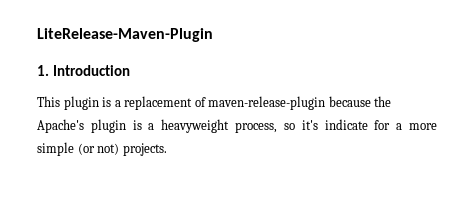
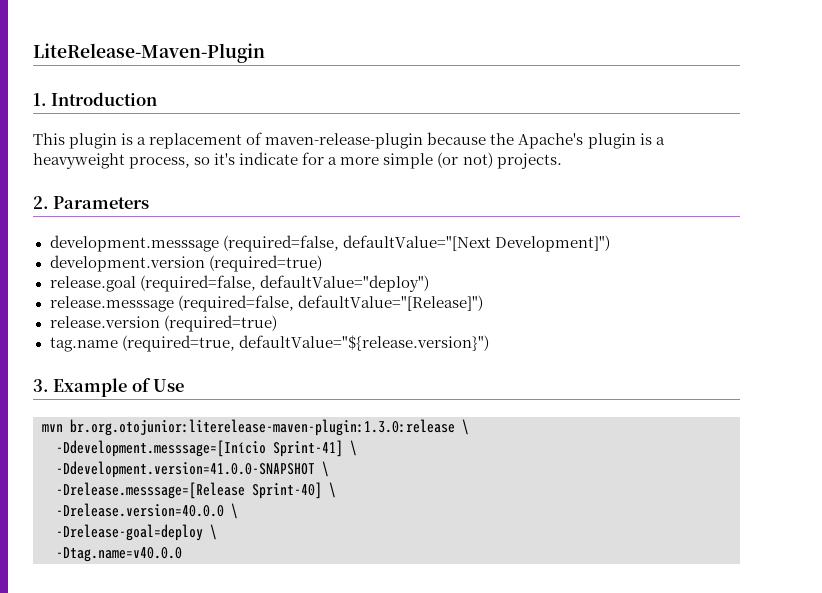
(167, 149) none -> [33,196,150,209] [49,235,610,252] [49,255,322,272] [49,275,429,292] [49,295,483,312] [49,315,277,332] [49,335,489,352] [33,378,185,397] [42,419,469,436] [56,440,357,457] [56,461,329,478] [56,482,336,499] [56,503,238,519] [56,524,217,541] [56,547,182,562] // 2. Parameters // development.messsage (required=false, defaultValue="[Next Development]") // development.version (required=true) // release.goal (required=false, defaultValue="deploy") // release.messsage (required=false, defaultValue="[Release]") // release.version (required=true) // tag.name (required=true, defaultValue="${release.version}") // 3. Example of Use // mvn br.org.otojunior:literelease-maven-plugin:1.3.0:release \ // -Ddevelopment.messsage=[Início Sprint-41] \ // -Ddevelopment.version=41.0.0-SNAPSHOT \ // -Drelease.messsage=[Release Sprint-40] \ // -Drelease.version=40.0.0 \ // -Drelease-goal=deploy \ // -Dtag.name=v40.0.0

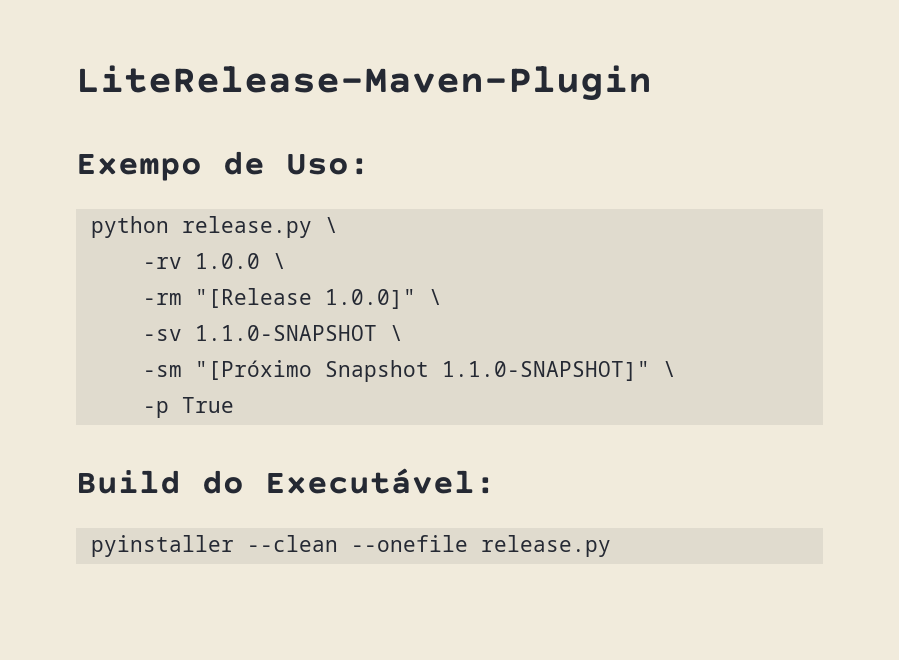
[33,92,158,106] [33,132,665,149] [33,152,562,169] [33,196,150,209] [49,235,610,252] [49,255,322,272] [49,275,429,292] [49,295,483,312] [49,315,277,332] [49,335,489,352] [33,378,185,397] [42,419,469,436] [56,440,357,457] [56,461,329,478] [56,482,336,499] [56,503,238,519] [56,524,217,541] [56,547,182,562] 1. Introduction // This plugin is a replacement of maven-release-plugin because the Apache's plugin is a heavyweight process, so it's indicate for a more simple (or not) projects. // 2. Parameters // development.messsage (required=false, defaultValue="[Next Development]") // development.version (required=true) // release.goal (required=false, defaultValue="deploy") // release.messsage (required=false, defaultValue="[Release]") // release.version (required=true) // tag.name (required=true, defaultValue="${release.version}") // 3. Example of Use // mvn br.org.otojunior:literelease-maven-plugin:1.3.0:release \ // -Ddevelopment.messsage=[Início Sprint-41] \ // -Ddevelopment.version=41.0.0-SNAPSHOT \ // -Drelease.messsage=[Release Sprint-40] \ // -Drelease.version=40.0.0 \ // -Drelease-goal=deploy \ // -Dtag.name=v40.0.0 -> [76,151,370,181] [91,216,339,238] [143,253,287,269] [143,288,443,309] [143,325,404,341] [143,360,677,382] [143,397,235,418] [76,468,496,494] [91,535,612,557] Exempo de Uso: // python release.py \ // -rv 1.0.0 \ // -rm "[Release 1.0.0]" \ // -sv 1.1.0-SNAPSHOT \ // -sm "[Próximo Snapshot 1.1.0-SNAPSHOT]" \ // -p True // Build do Executável: // pyinstaller --clean --onefile release.py

